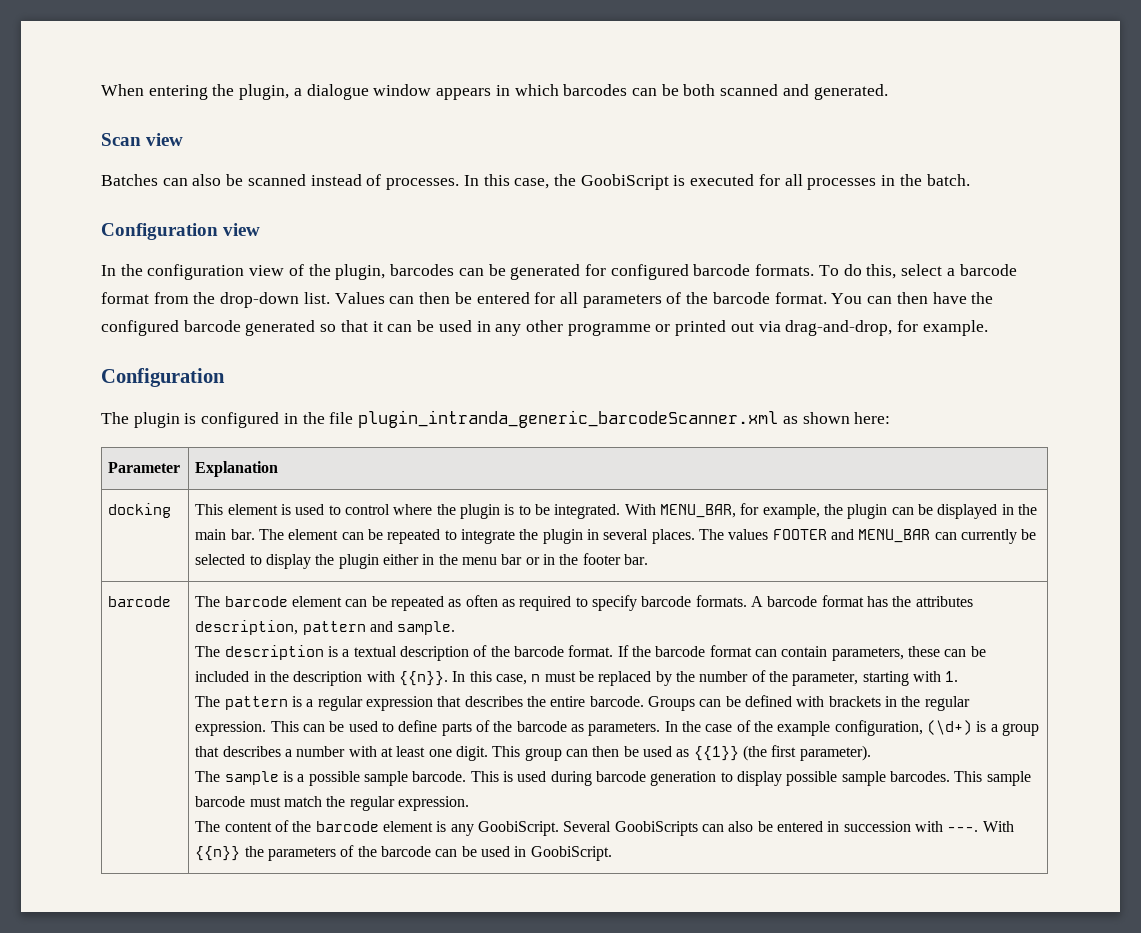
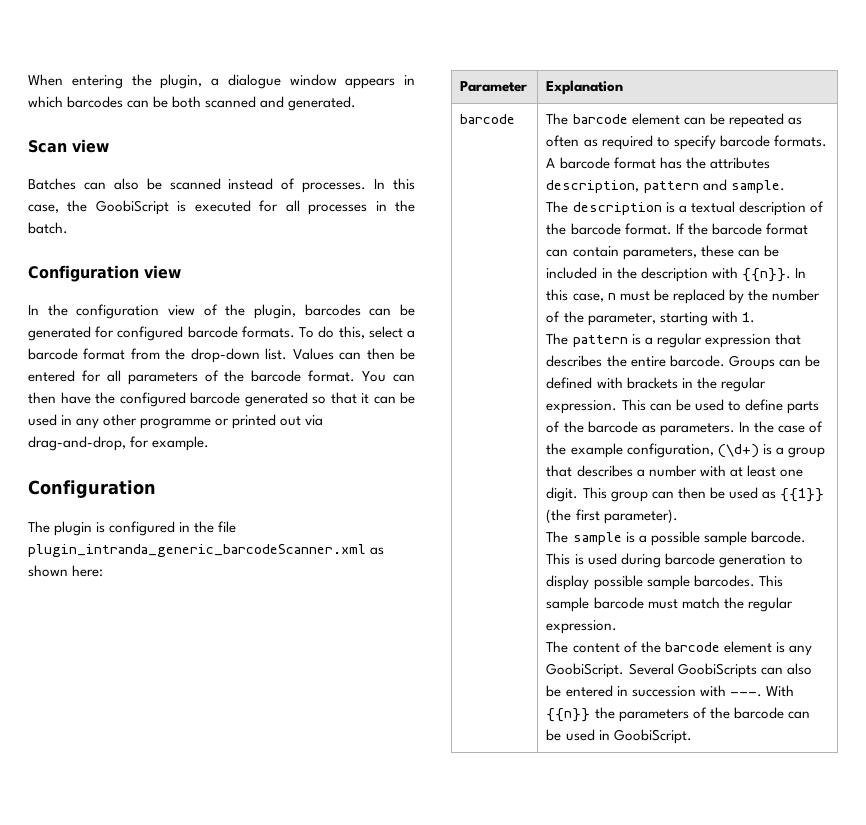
[108,503,172,518] [195,503,1037,519] [195,529,1037,544] [195,553,648,569] // docking | This element is used to control where the plugin is to be integrated. With MENU_BAR, for example, the plugin can be displayed in the main bar. The element can be repeated to integrate the plugin in several places. The values FOOTER and MENU_BAR can currently be selected to display the plugin either in the menu bar or in the footer bar. -> (624, 87) none

